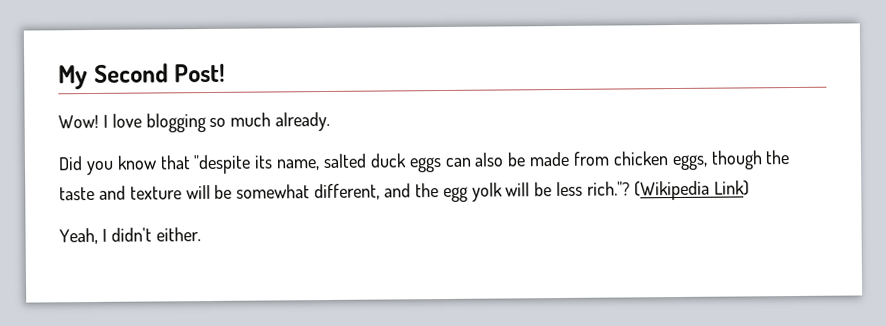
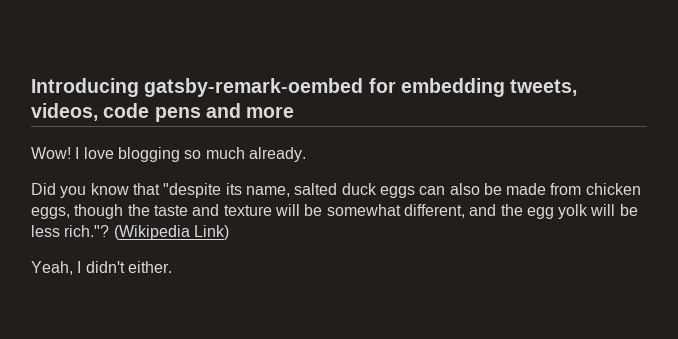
[58,63,226,90] My Second Post! -> [31,78,578,97] [31,103,295,122] Introducing gatsby-remark-oembed for embedding tweets, videos, code pens and more

